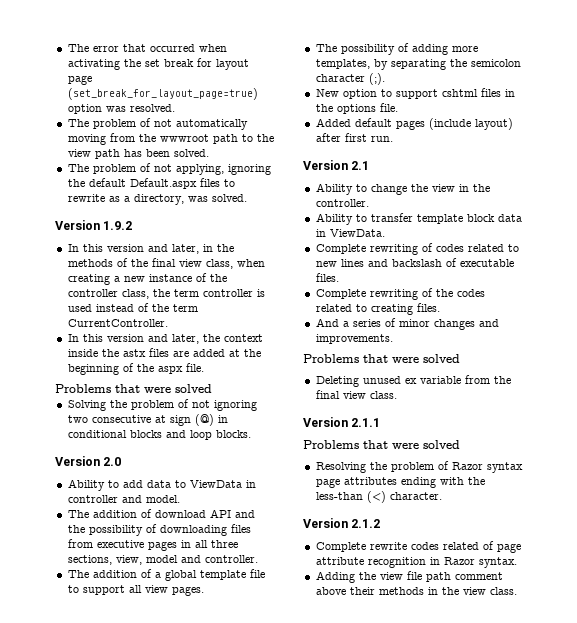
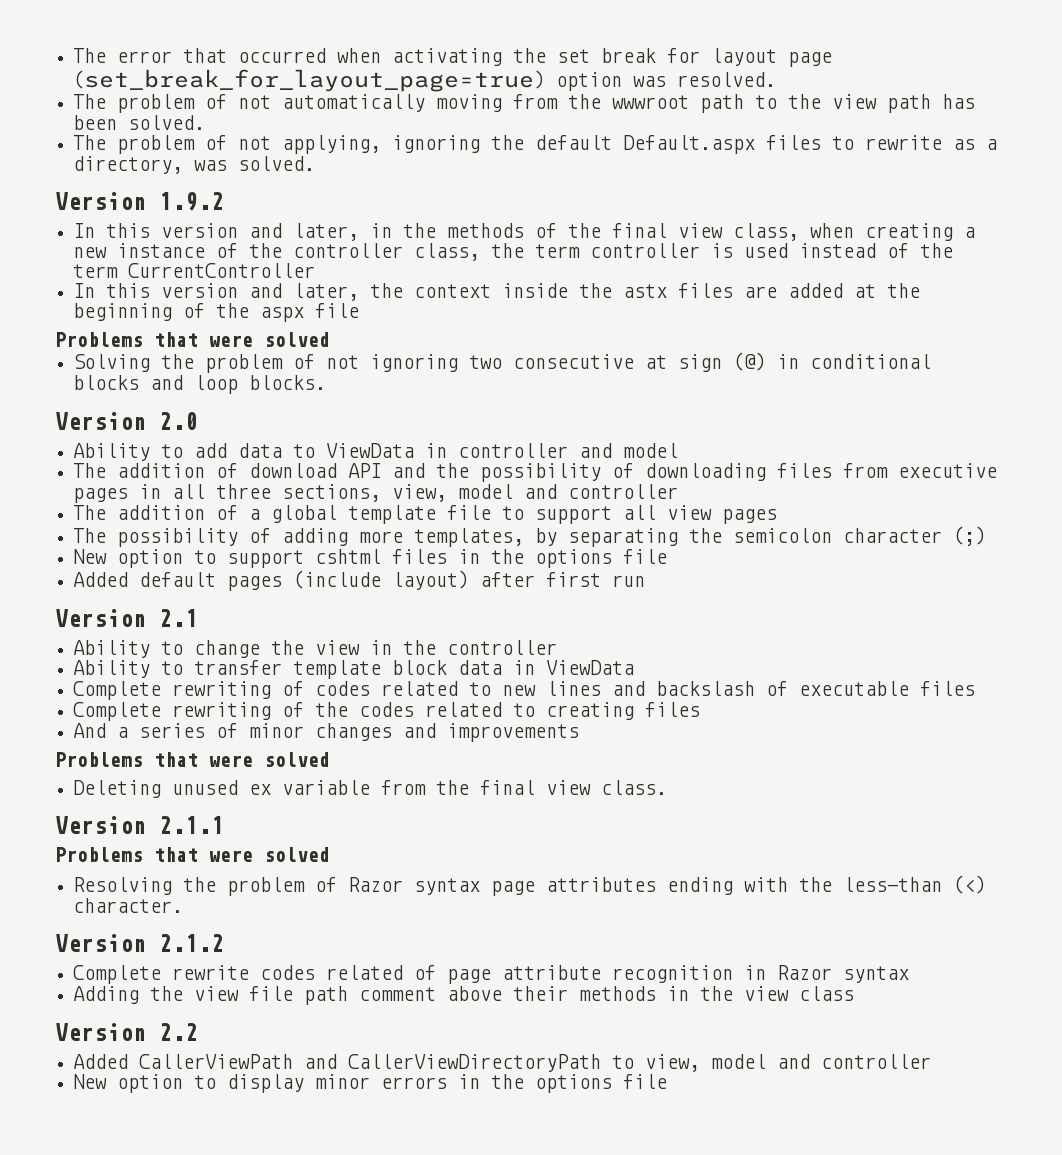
[67,319,168,327] CurrentController. -> [128,263,316,278] CurrentController
[185,363,204,372] file. -> [315,303,360,318] file
[145,495,180,503] model. -> [623,443,679,458] model
[204,555,258,563] controller. -> [568,484,679,499] controller
[171,586,204,596] pages. -> [722,509,778,524] pages
[368,73,385,85] (;). -> [953,526,987,546] (;)
[379,103,398,112] file. -> [623,549,668,564] file
[370,136,393,142] run. -> [612,575,646,587] run
[315,199,369,207] controller. -> [447,640,558,655] controller
[329,229,385,237] ViewData. -> [546,660,635,675] ViewData
[315,273,339,282] files. -> [920,681,976,696] files
[416,303,440,312] files. -> [645,702,701,717] files
[315,334,393,344] improvements. -> [447,723,580,742] improvements
[478,557,517,568] syntax. -> [843,966,910,983] syntax
[489,587,517,595] class. -> [799,986,855,1001] [55,1023,198,1041] [73,1054,932,1072] [73,1074,668,1093] class // Version 2.2 // Added CallerViewPath and CallerViewDirectoryPath to view, model and controller // New option to display minor errors in the options file

